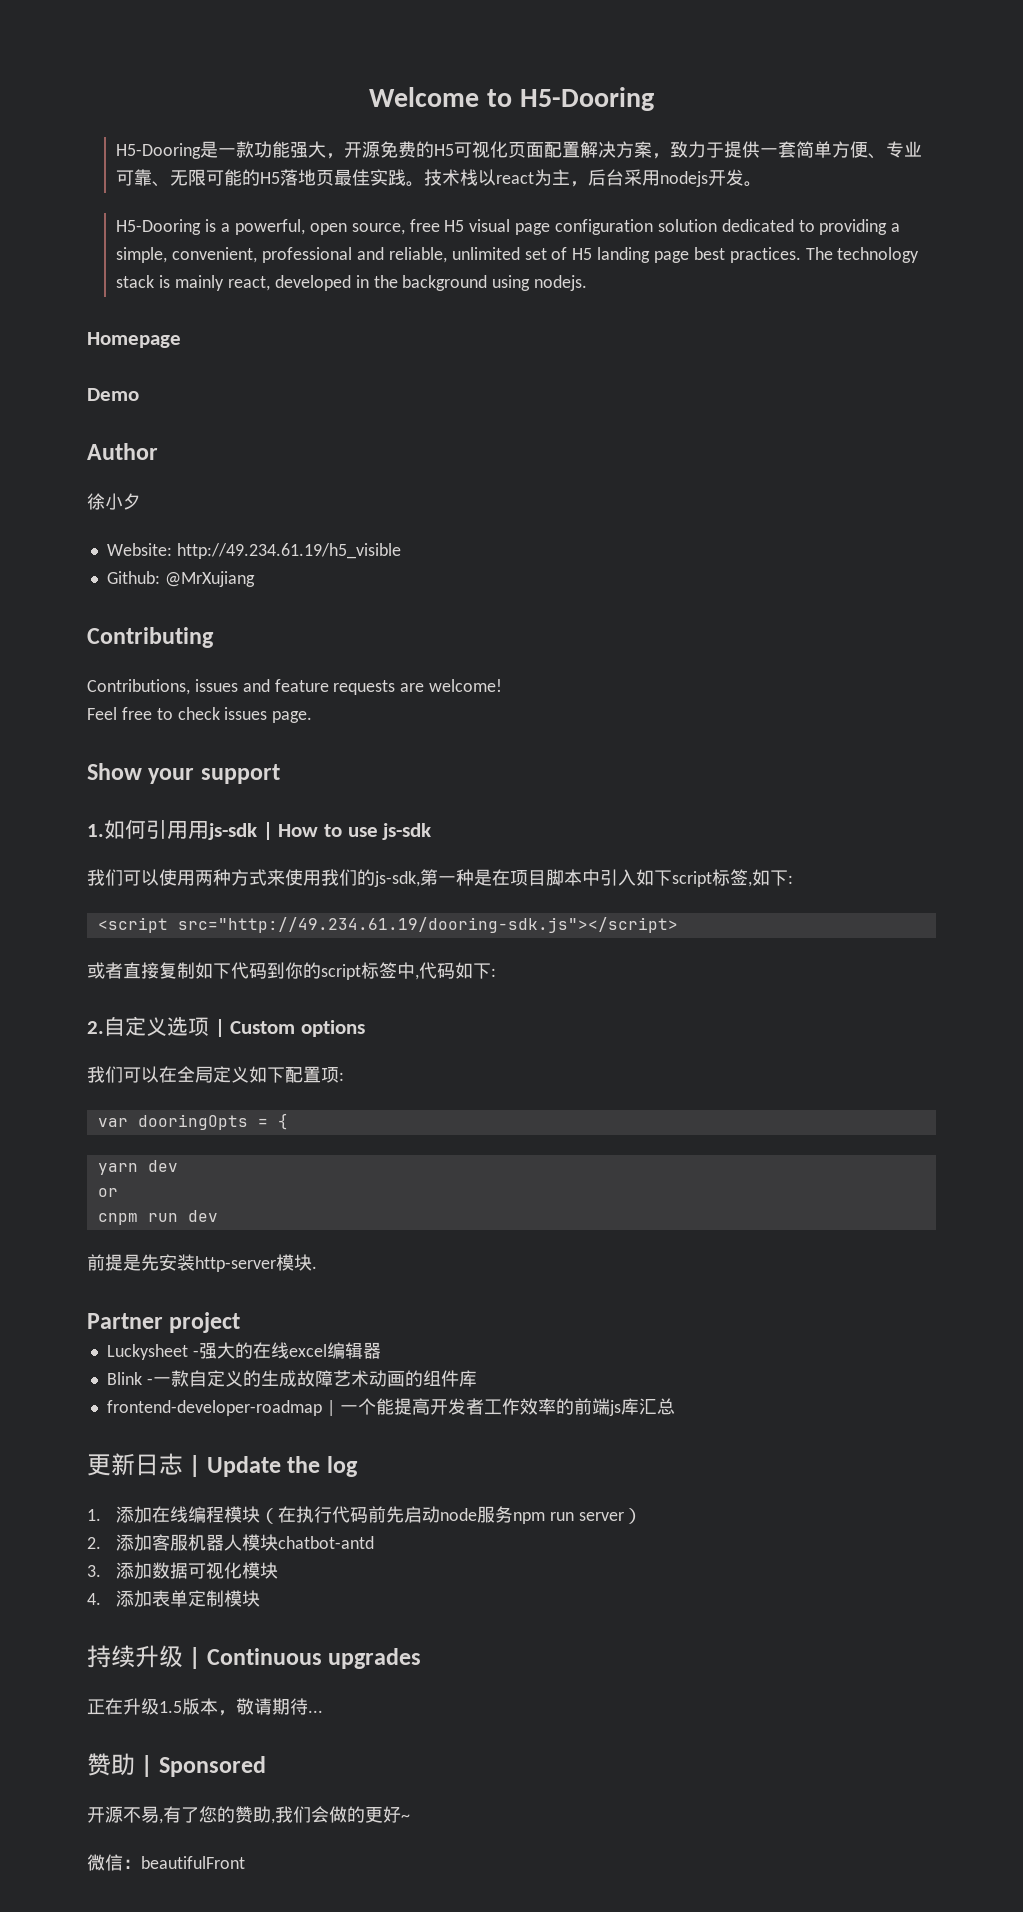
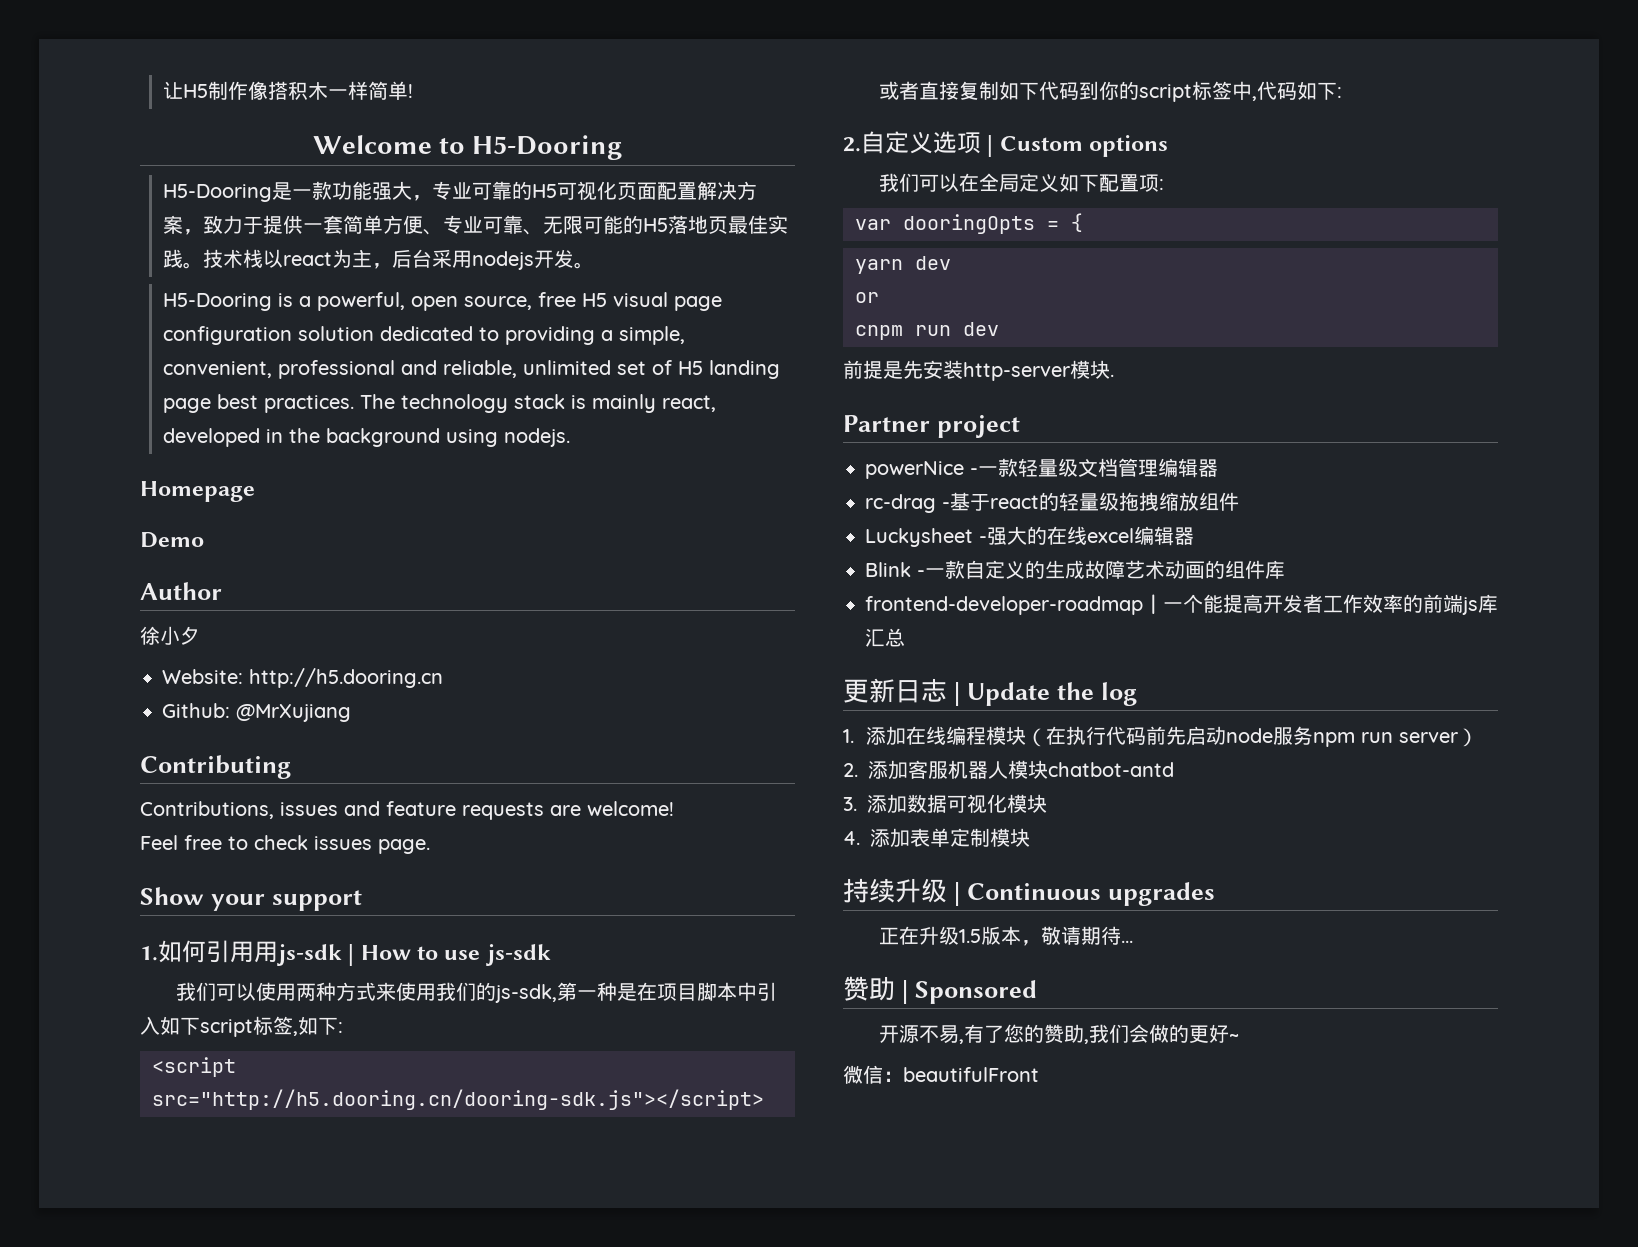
(369, 97) none -> [162,81,413,100] 让H5制作像搭积木一样简单! //
[344,141,417,158] 开源免费 -> [431,181,512,200] 专业可靠
[176,543,401,559] http://49.234.61.19/h5_visible -> [249,668,443,688] http://h5.dooring.cn
[177,917,678,933] src="http://49.234.61.19/dooring-sdk.js"></script> -> [152,1089,764,1110] src="http://h5.dooring.cn/dooring-sdk.js"></script>
(241, 1322) none -> [865,458,1218,479] [865,492,1239,513] // powerNice -一款轻量级文档管理编辑器 // rc-drag -基于react的轻量级拖拽缩放组件

